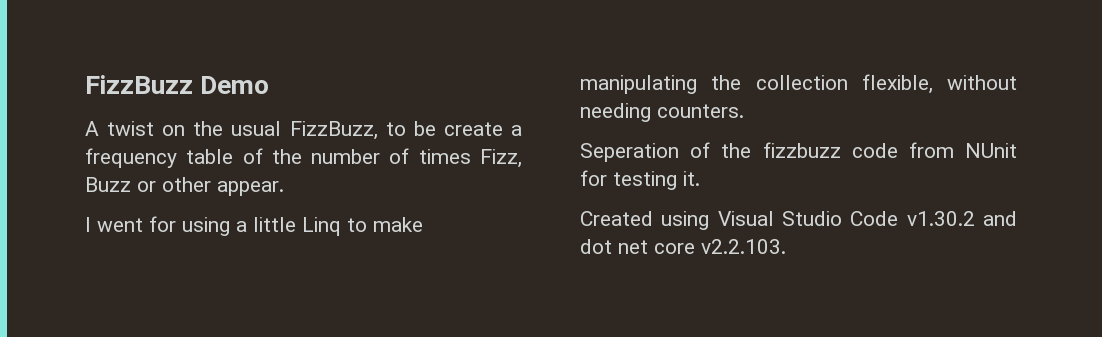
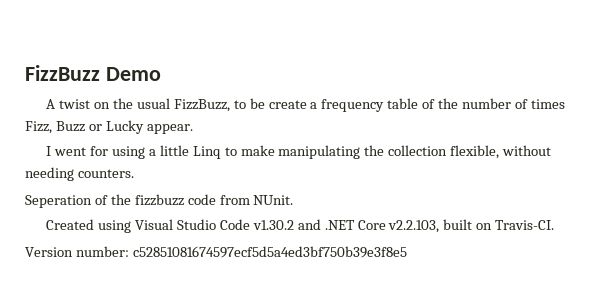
[162,177,211,192] other -> [105,120,144,134] Lucky
[965,143,1017,158] [580,170,700,190] NUnit for testing it. -> [253,195,294,205] NUnit.
[580,239,786,254] dot net core v2.2.103. -> [324,219,555,233] [25,246,407,258] .NET Core v2.2.103, built on Travis-CI. // Version number: c52851081674597ecf5d5a4ed3bf750b39e3f8e5

